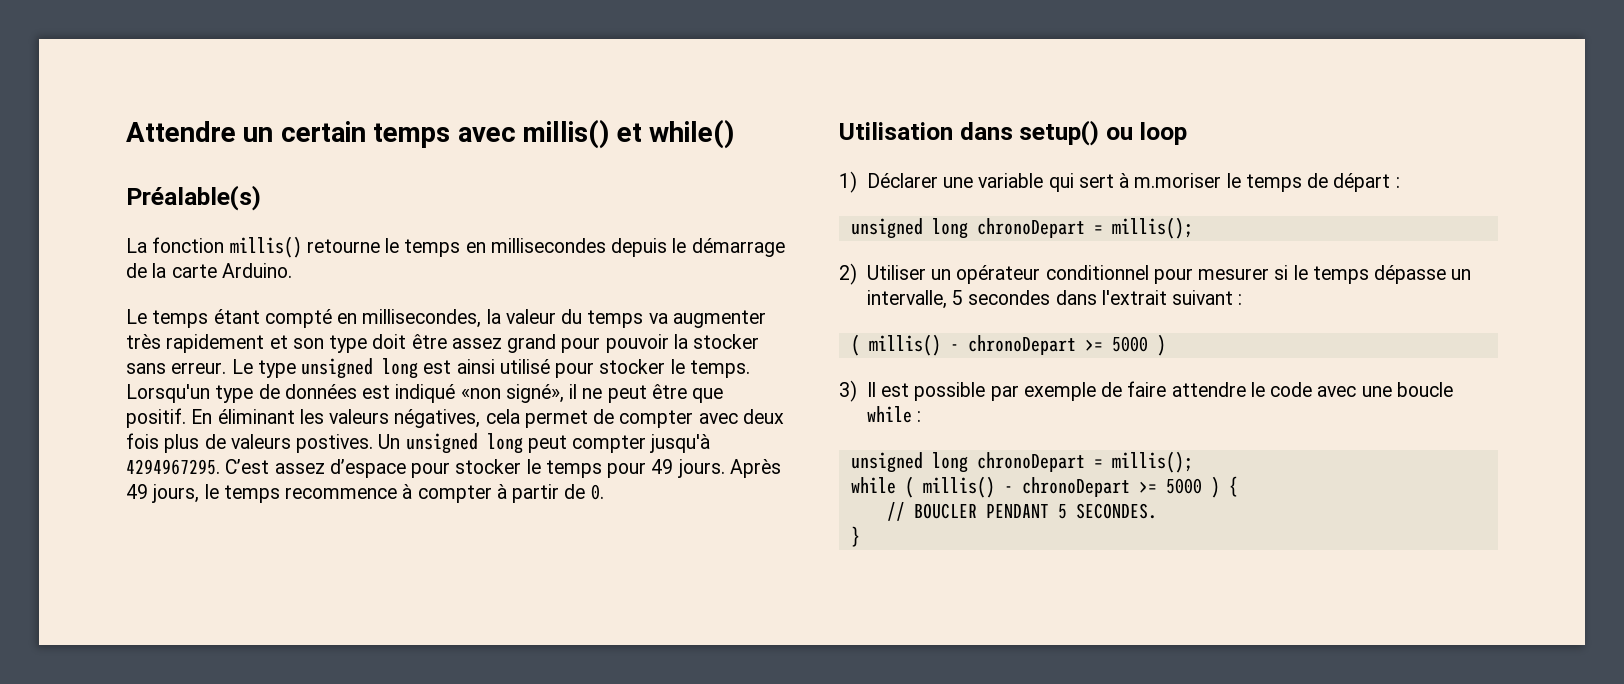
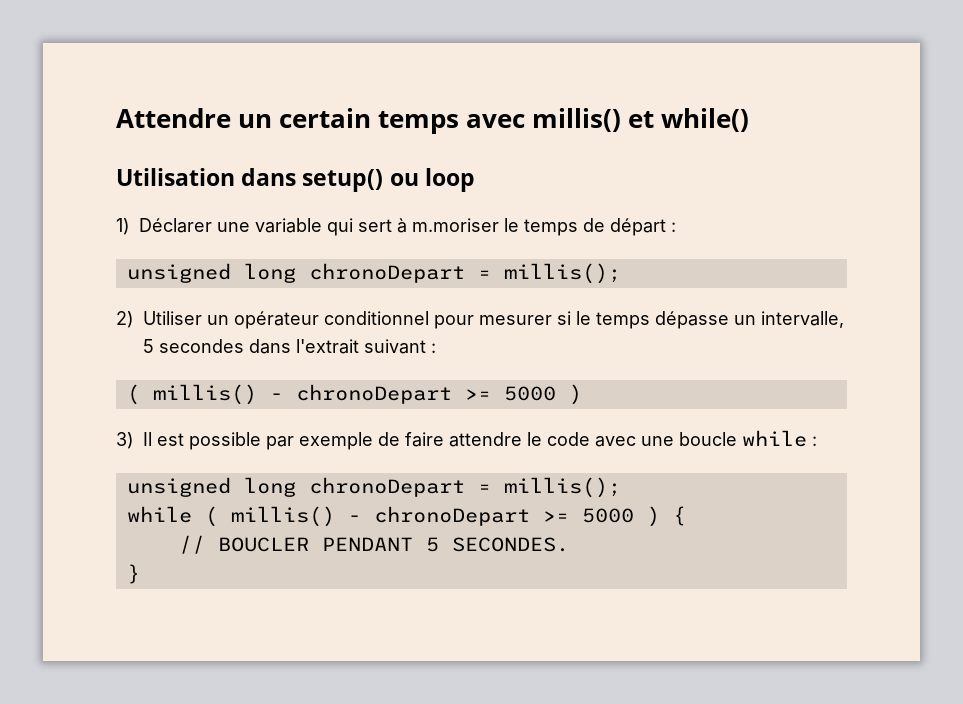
[126,185,261,211] [126,236,785,258] [126,263,292,278] [126,309,766,328] [126,334,760,353] [126,358,750,379] [126,384,724,403] [126,408,784,428] [126,433,711,454] [126,459,781,478] [126,484,604,503] // Préalable(s) // La fonction millis() retourne le temps en millisecondes depuis le démarrage de la carte Arduino. // Le temps étant compté en millisecondes, la valeur du temps va augmenter très rapidement et son type doit être assez grand pour pouvoir la stocker sans erreur. Le type unsigned long est ainsi utilisé pour stocker le temps. Lorsqu'un type de données est indiqué «non signé», il ne peut être que positif. En éliminant les valeurs négatives, cela permet de compter avec deux fois plus de valeurs postives. Un unsigned long peut compter jusqu'à 4294967295. C’est assez d’espace pour stocker le temps pour 49 jours. Après 49 jours, le temps recommence à compter à partir de 0. -> (750, 120) none

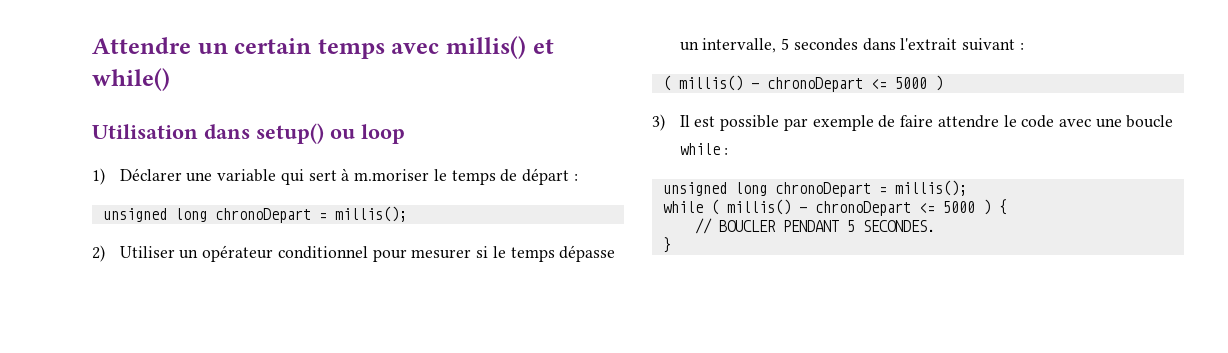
[464,389,491,400] >= -> [870,79,887,89] <=
[542,511,569,522] >= -> [918,203,935,213] <=

